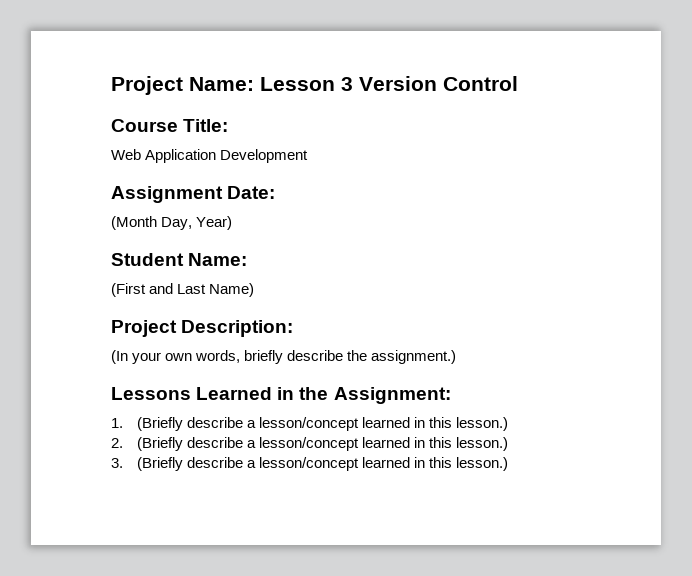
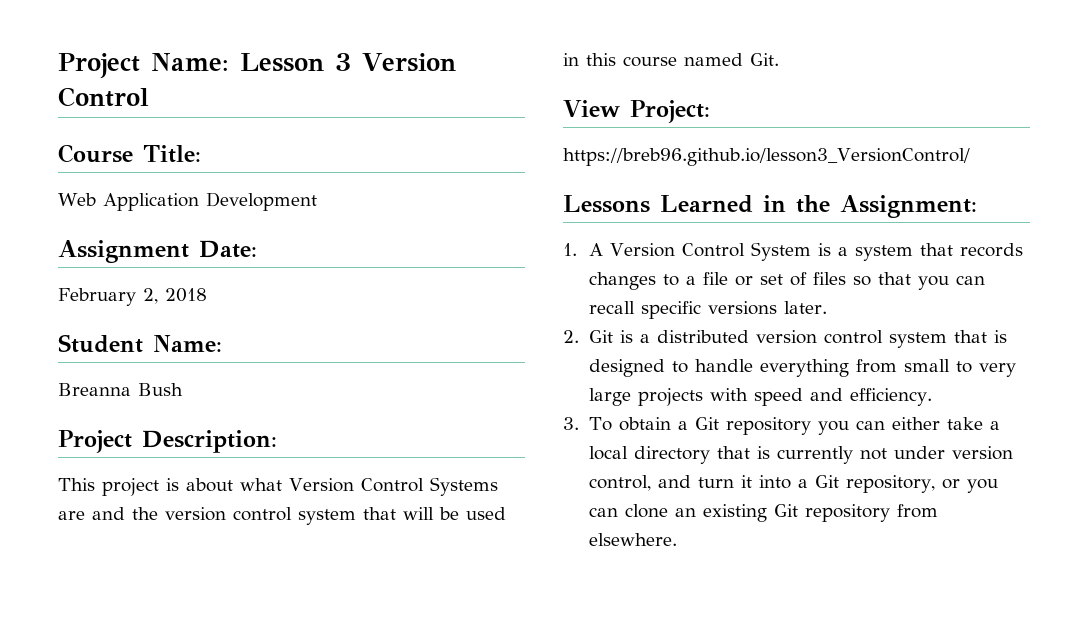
[111,216,233,230] (Month Day, Year) -> [58,288,207,306] February 2, 2018
[111,283,255,297] [111,320,294,337] [111,350,457,364] (First and Last Name) // Project Description: // (In your own words, briefly describe the assignment.) -> [58,383,183,396] [58,430,277,453] [58,477,498,496] [58,507,506,525] [563,53,779,67] [563,100,710,123] [563,148,970,166] Breanna Bush // Project Description: // This project is about what Version Control Systems are and the version control system that will be used in this course named Git. // View Project: // https://breb96.github.io/lesson3_VersionControl/
[136,417,508,431] [111,437,508,451] [111,457,508,471] (Briefly describe a lesson/concept learned in this lesson.) // 2. (Briefly describe a lesson/concept learned in this lesson.) // 3. (Briefly describe a lesson/concept learned in this lesson.) -> [589,242,1024,261] [589,272,986,290] [589,301,828,319] [563,330,1008,348] [589,359,1017,377] [589,388,933,406] [563,417,1001,435] [589,446,1014,464] [589,475,999,493] [589,504,939,522] [589,533,678,546] A Version Control System is a system that records changes to a file or set of files so that you can recall specific versions later. // 2. Git is a distributed version control system that is designed to handle everything from small to very large projects with speed and efficiency. // 3. To obtain a Git repository you can either take a local directory that is currently not under version control, and turn it into a Git repository, or you can clone an existing Git repository from elsewhere.

